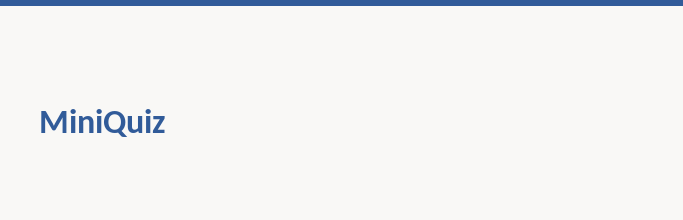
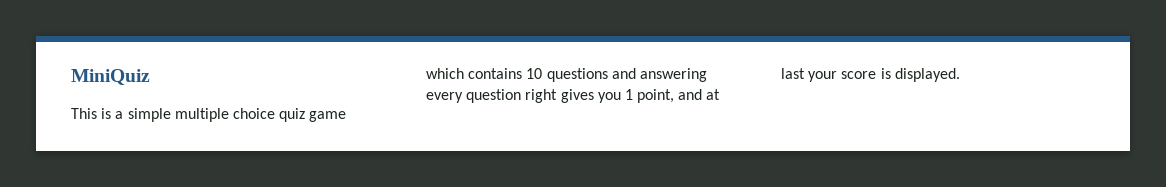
(166, 123) none -> [71,108,347,122] [426,68,707,82] [426,89,721,103] [781,68,960,82] // This is a simple multiple choice quiz game which contains 10 questions and answering every question right gives you 1 point, and at last your score is displayed.

